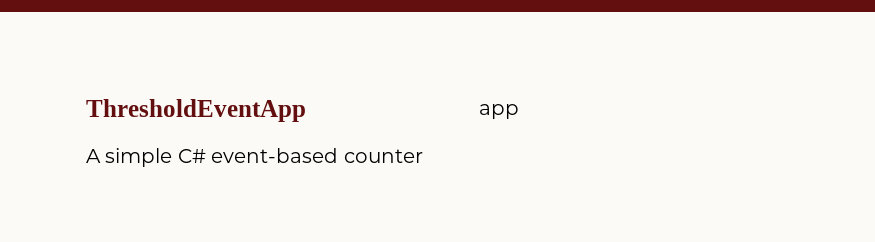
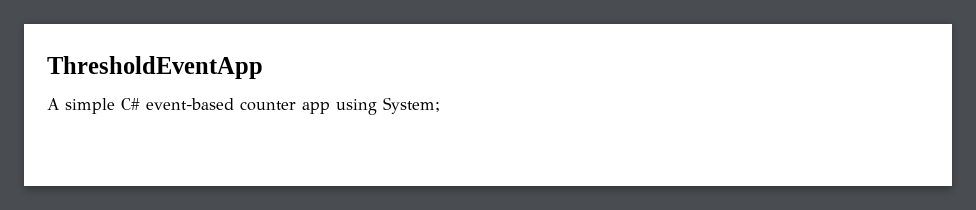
(519, 111) none -> [336,97,440,115] using System;

